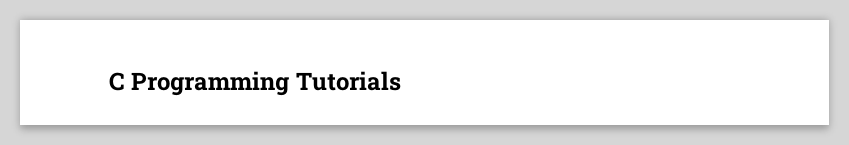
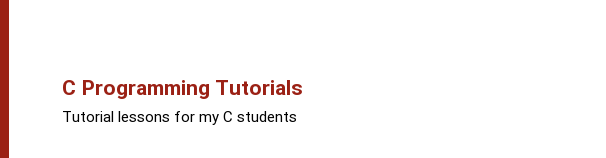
(401, 81) none -> [62,111,298,125] // Tutorial lessons for my C students

